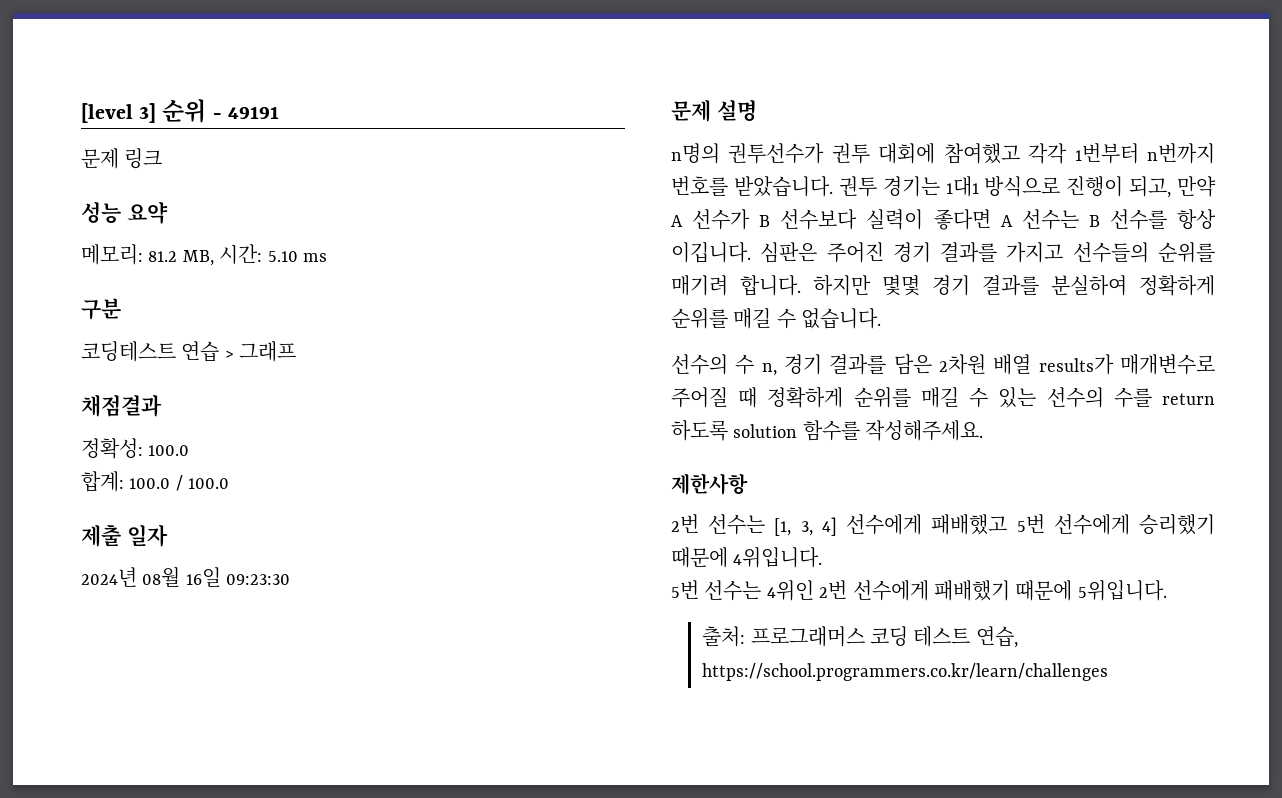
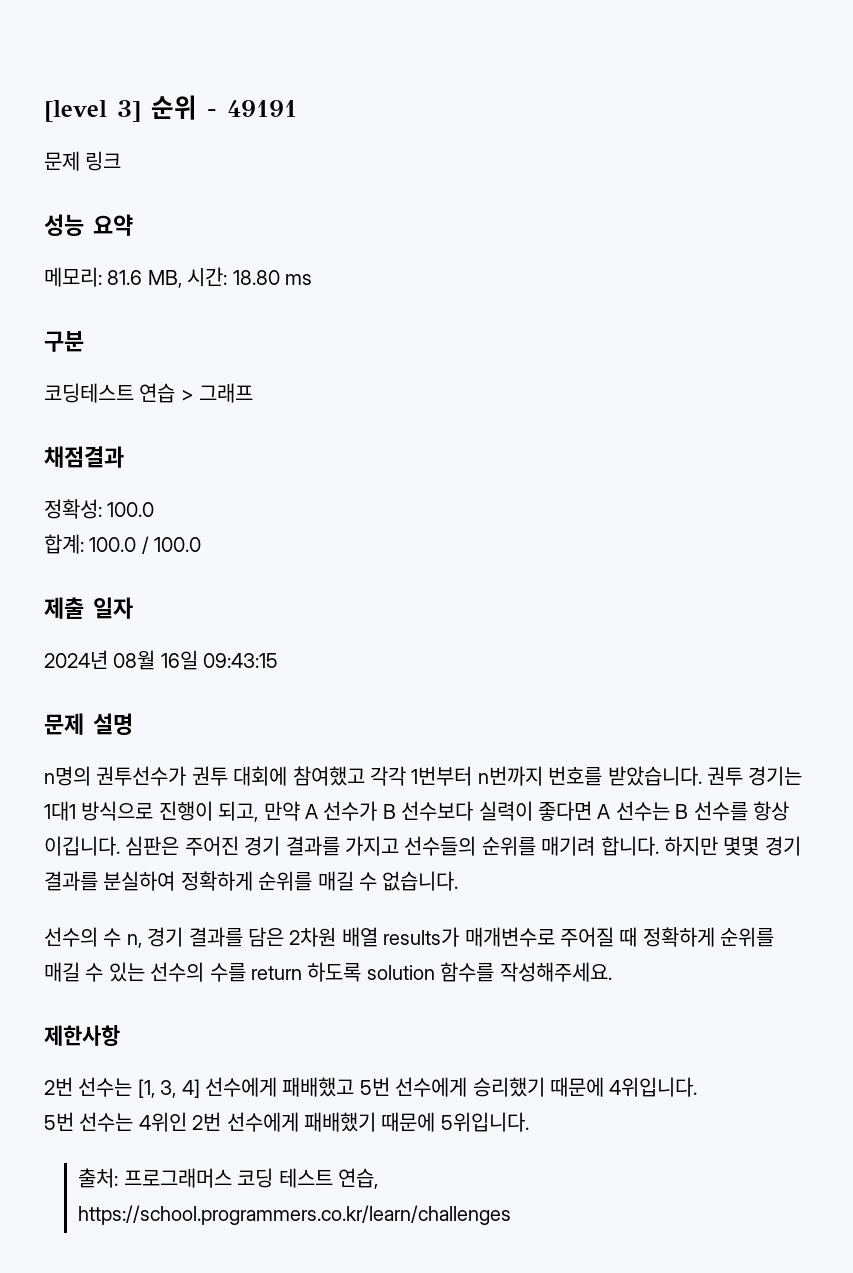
[148,251,178,262] 81.2 -> [107,270,143,285] 81.6
[267,251,298,262] 5.10 -> [232,270,280,285] 18.80
[226,574,291,585] 09:23:30 -> [203,653,279,668] 09:43:15

